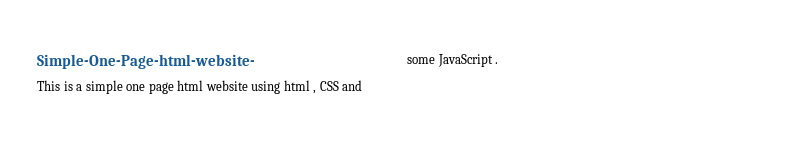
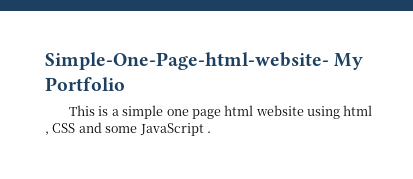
(255, 61) none -> [334,53,364,70] [45,77,125,91] My Portfolio

